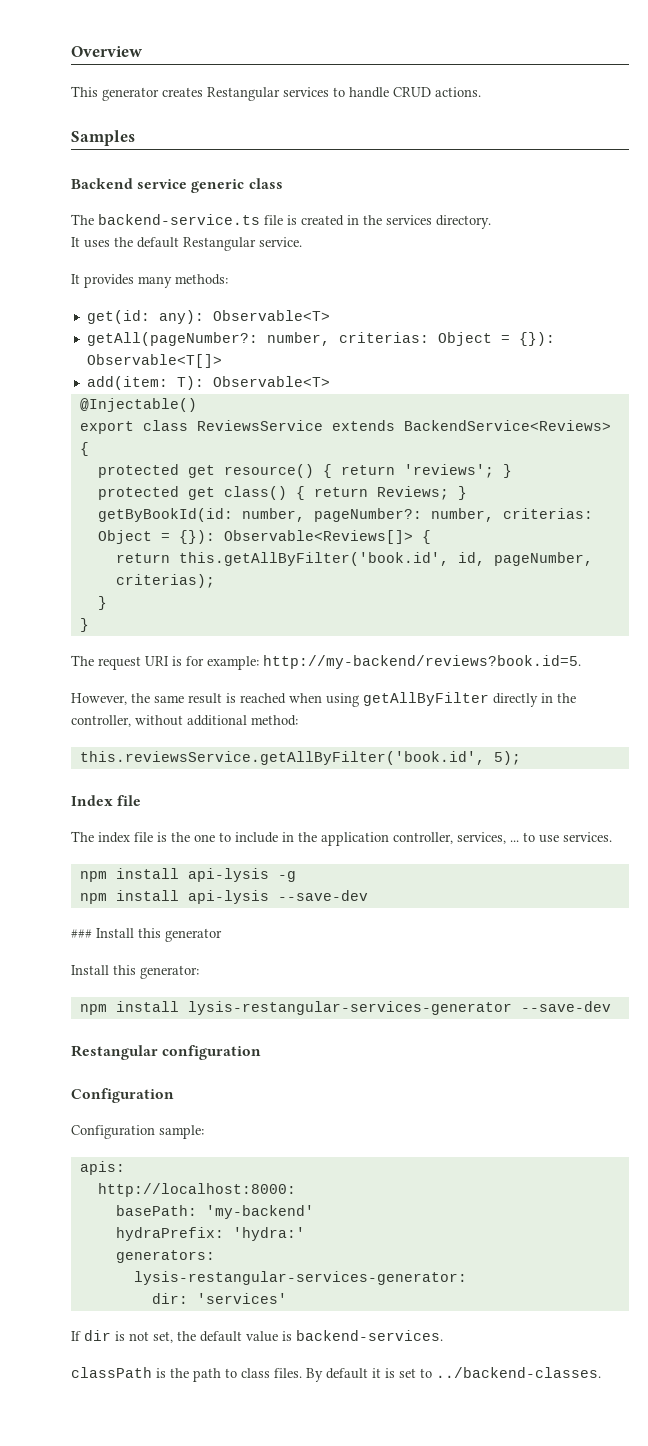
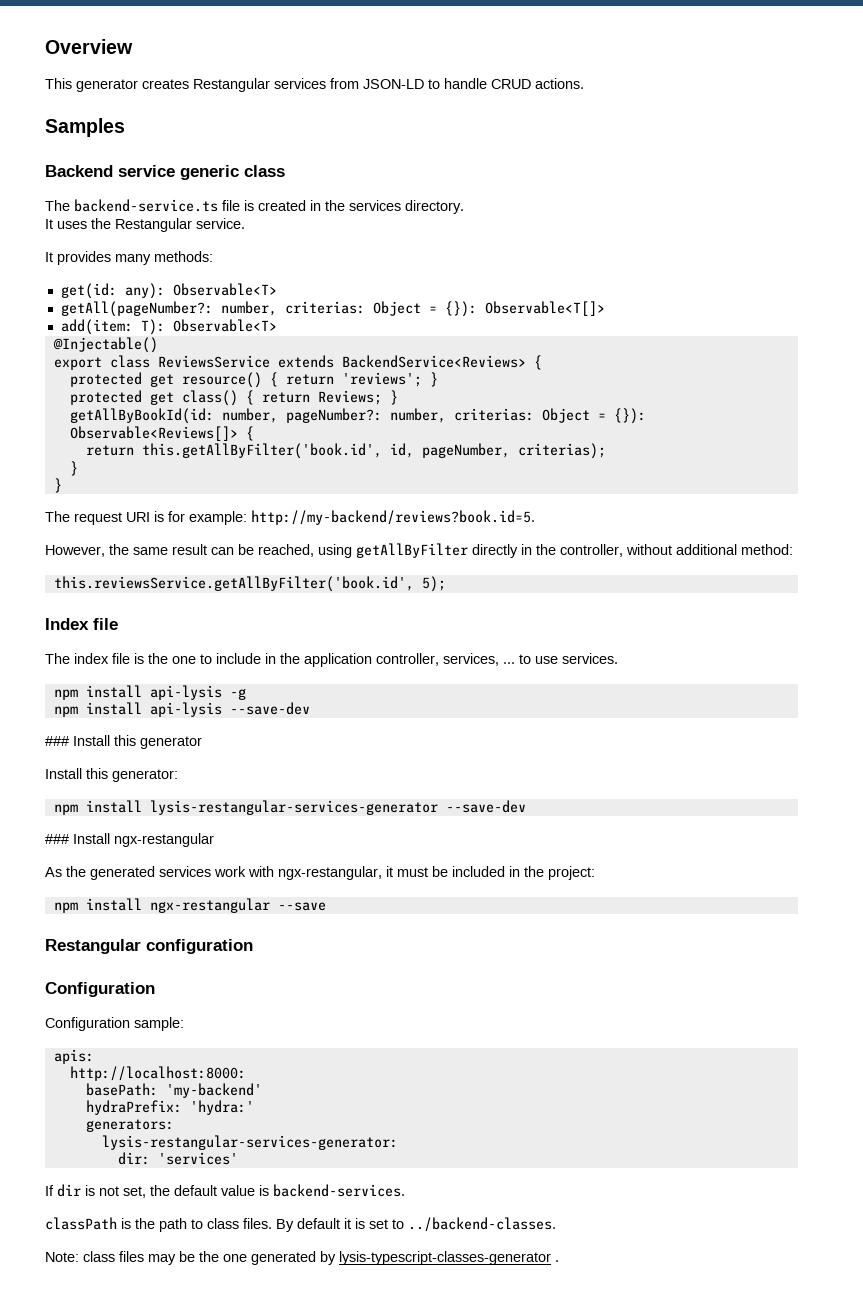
(329, 92) none -> [330,78,424,89] from JSON-LD
[137,237,179,248] default -> (111, 223) none
[97,508,233,522] getByBookId(id: -> [69,408,214,424] getAllByBookId(id:
[226,693,322,704] is reached when -> [211,544,314,557] can be reached,
(611, 1006) none -> [45,833,214,847] [45,866,595,880] [53,898,326,913] // ### Install ngx-restangular // As the generated services work with ngx-restangular, it must be included in the project: // npm install ngx-restangular --save
(601, 1372) none -> [45,1251,559,1265] // Note: class files may be the one generated by lysis-typescript-classes-generator .

